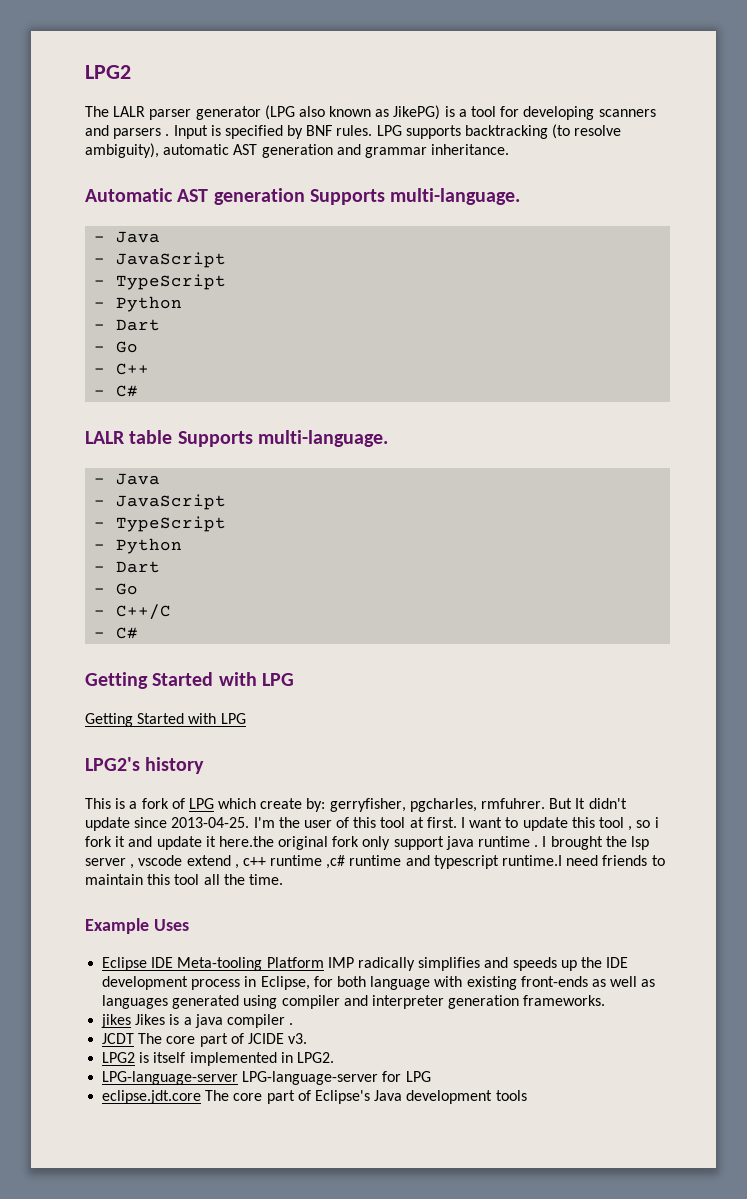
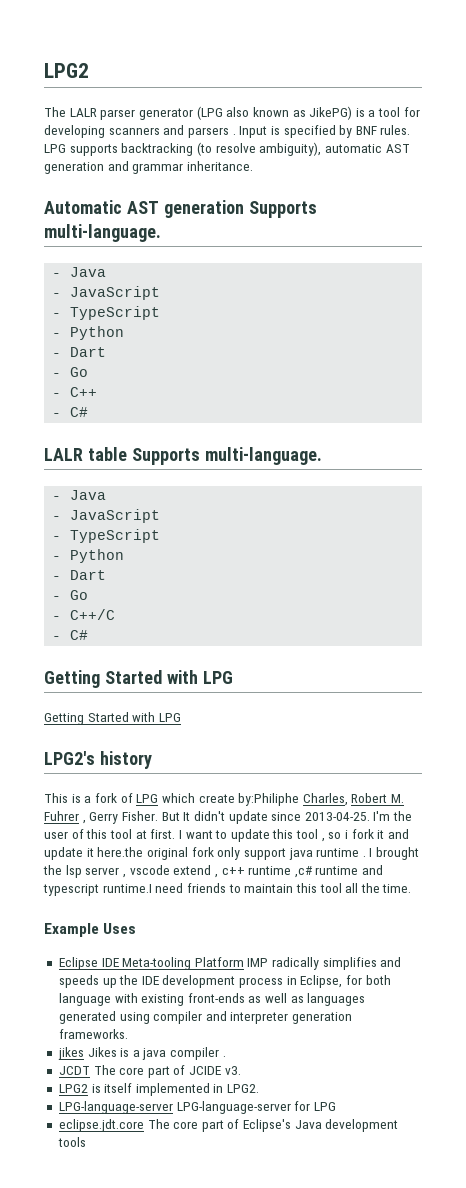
[306,798,546,812] by: gerryfisher, pgcharles, rmfuhrer. -> [238,793,405,806] [44,811,158,824] by:Philiphe Charles, Robert M. Fuhrer , Gerry Fisher.

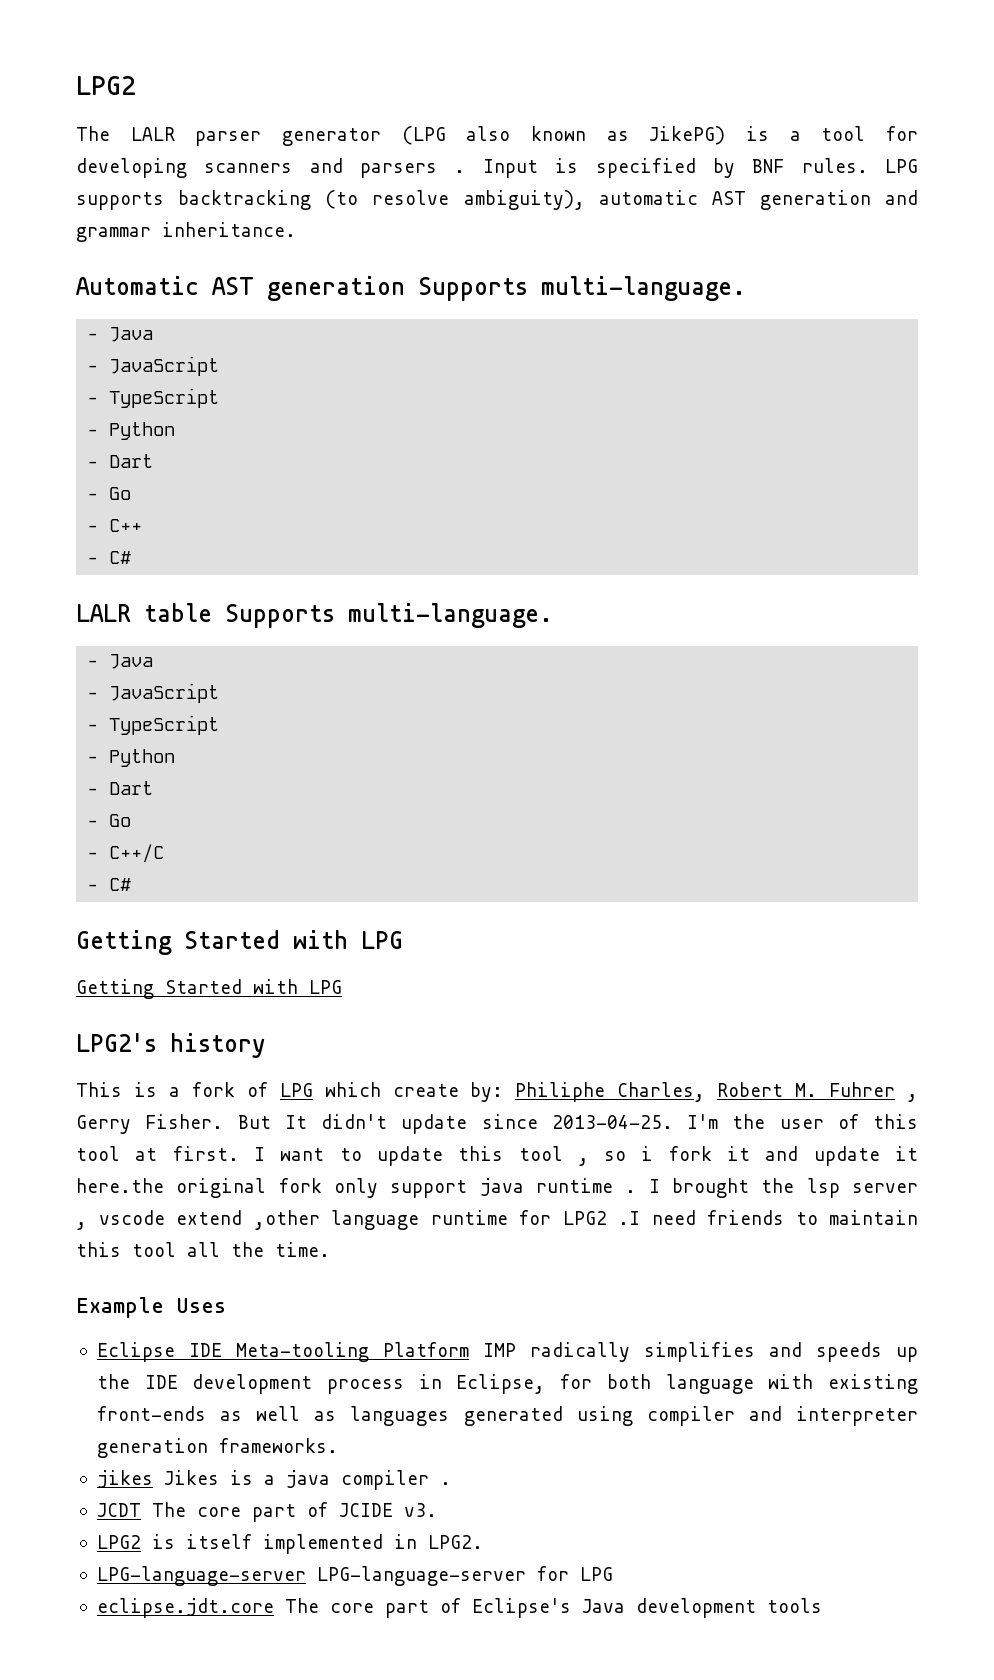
[238,793,300,806] by:Philiphe -> [470,1082,606,1102] by: Philiphe
[214,865,384,878] [43,884,152,896] , c++ runtime ,c# runtime and typescript runtime.I -> [253,1210,640,1230] ,other language runtime for LPG2 .I

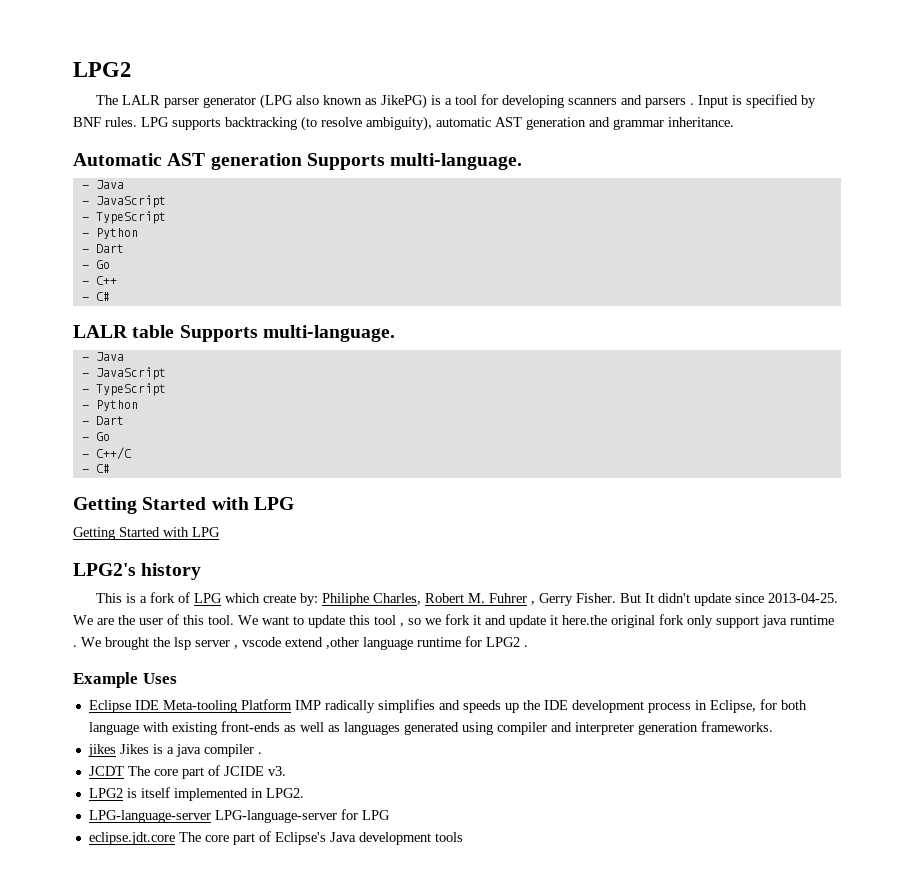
[687,1114,718,1129] I'm -> [73,615,114,625] We are
[76,1146,265,1161] tool at first. I -> [208,615,258,625] tool. We
[641,1146,654,1161] i -> [425,618,441,625] we
[648,1179,660,1193] I -> [81,637,101,647] We
[618,1210,918,1225] [76,1242,330,1257] .I need friends to maintain this tool all the time. -> [524,645,528,647] .

